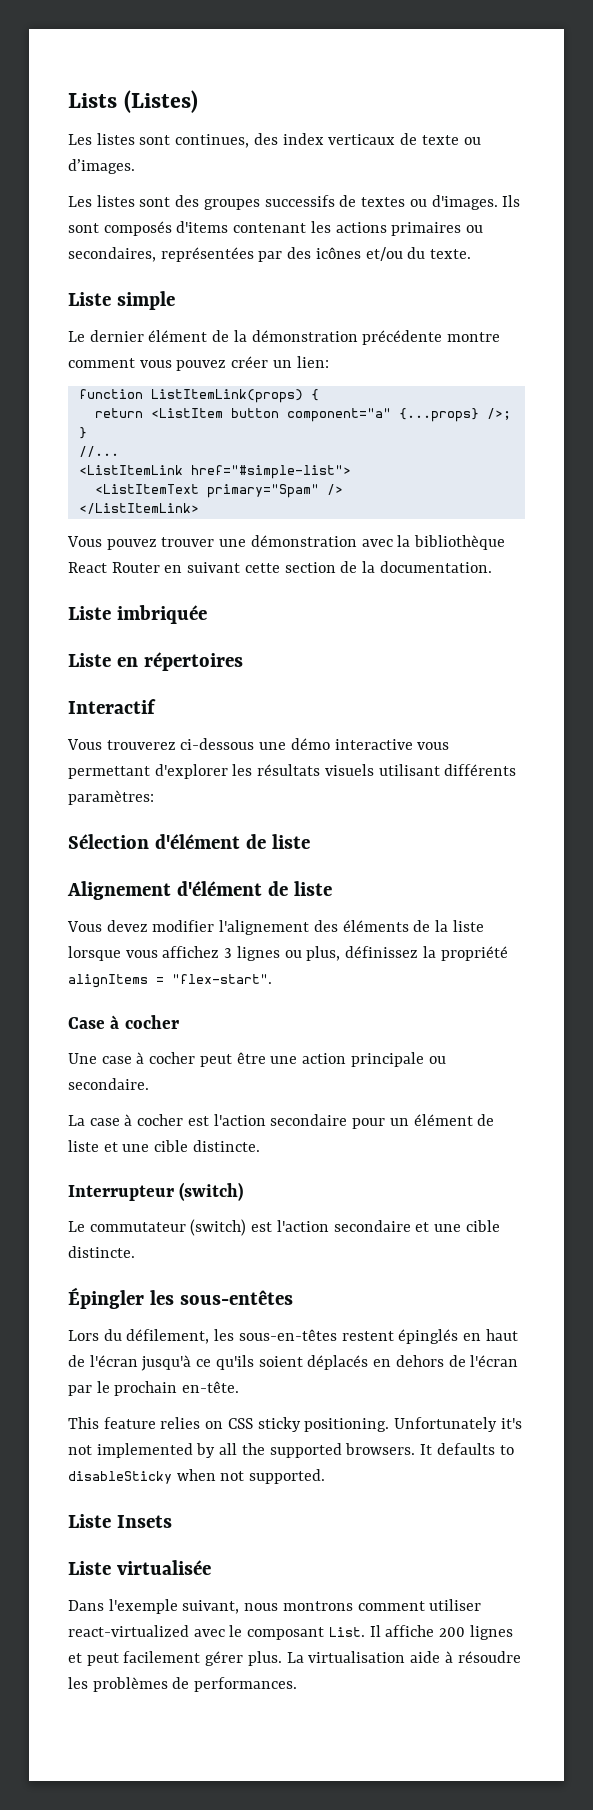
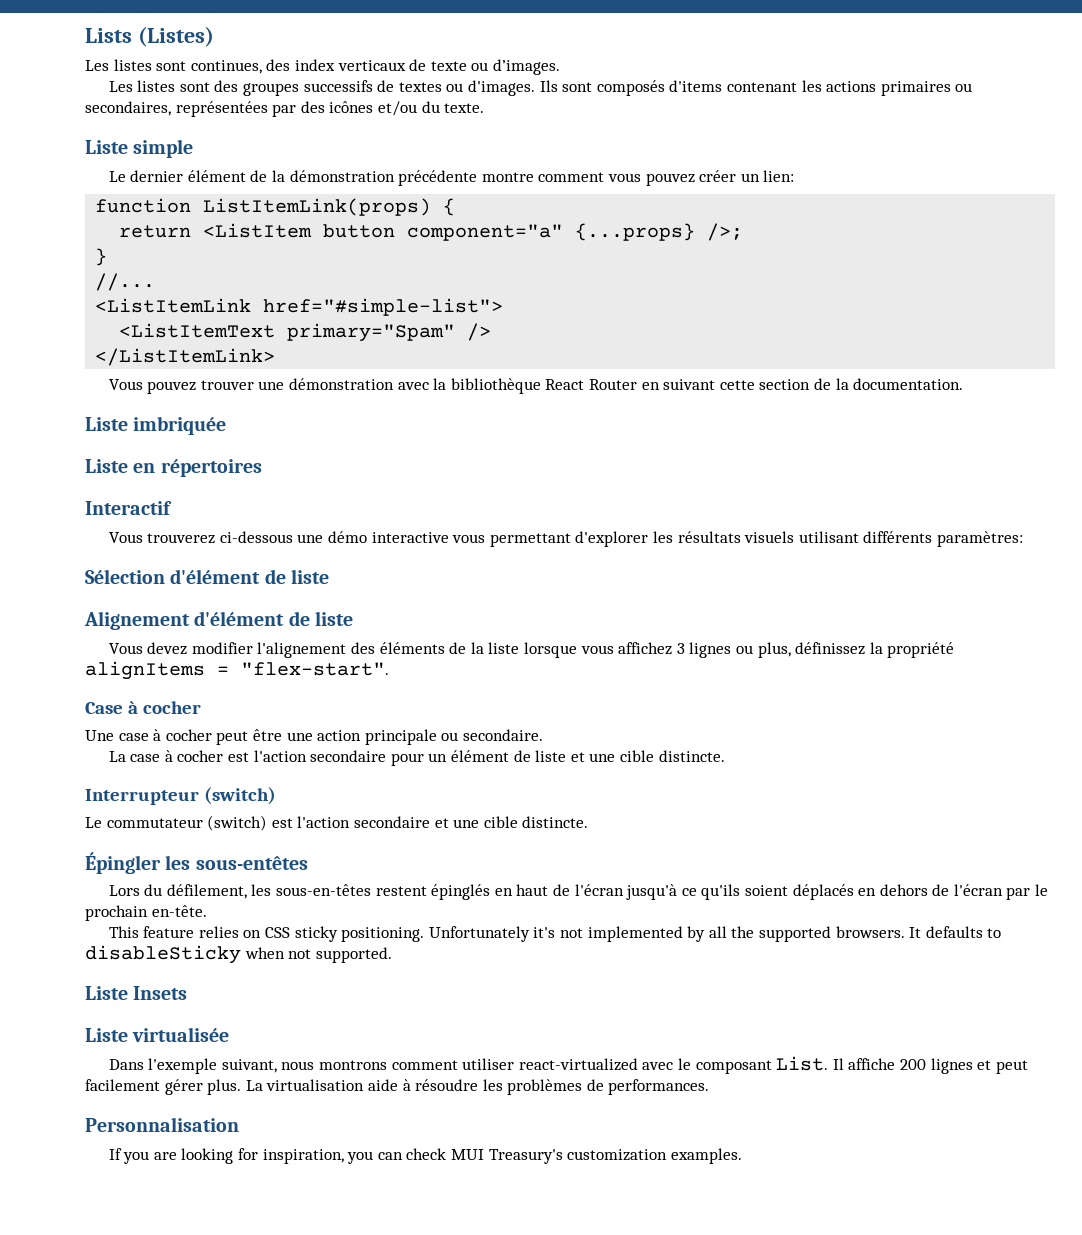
(298, 1684) none -> [85,1117,239,1132] [108,1148,742,1164] // Personnalisation // If you are looking for inspiration, you can check MUI Treasury's customization examples.

